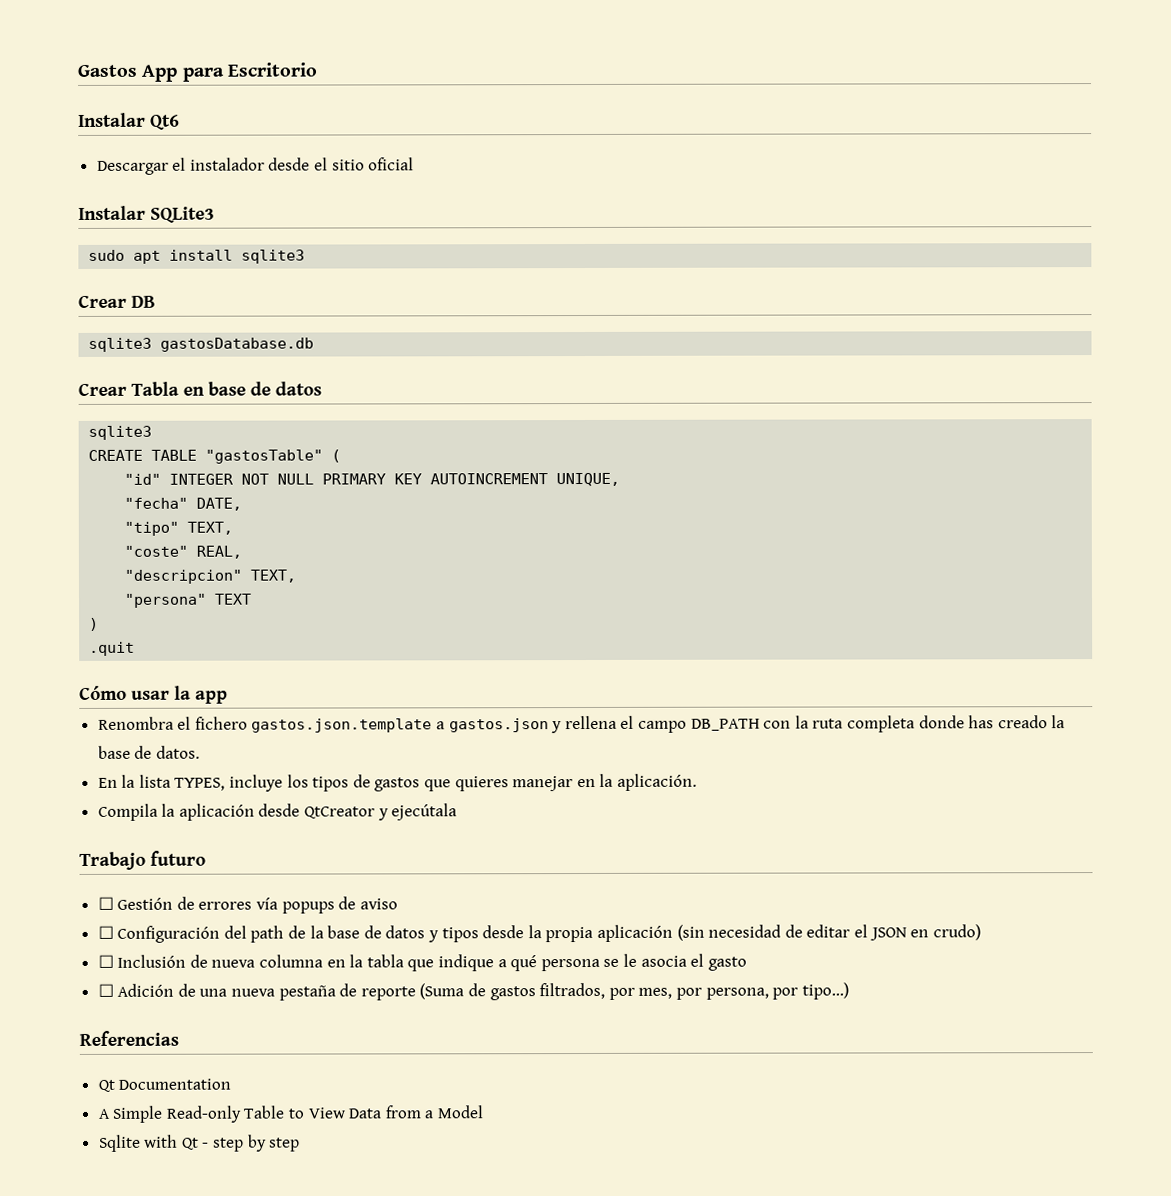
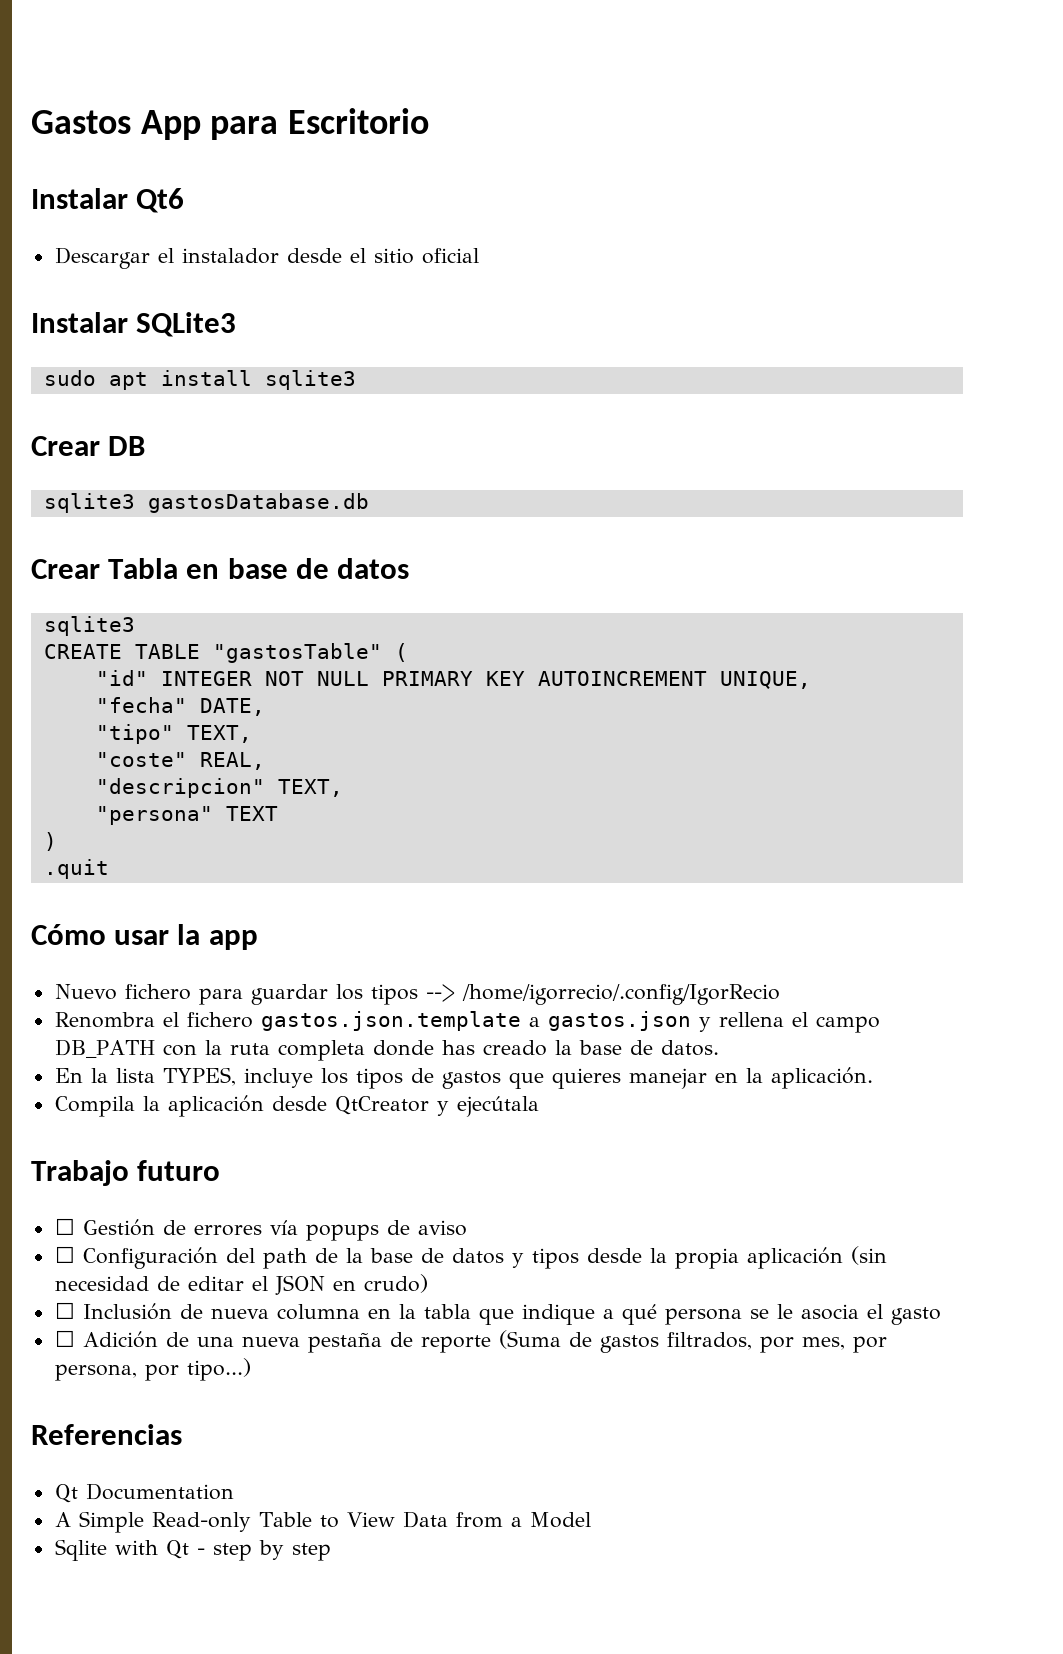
(228, 697) none -> [54,984,780,1005] // Nuevo fichero para guardar los tipos --> /home/igorrecio/.config/IgorRecio

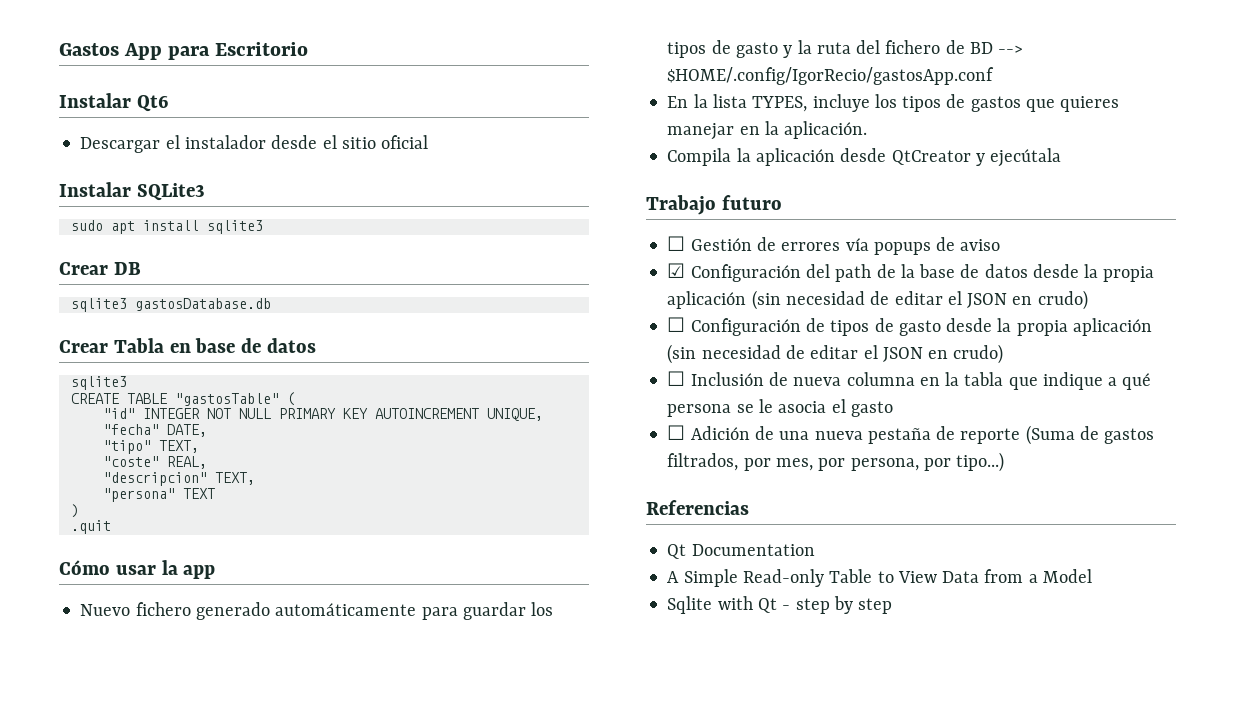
(191, 992) none -> [195,602,417,620] generado automáticamente
[425,984,780,1005] [54,1011,880,1033] [54,1039,719,1061] --> /home/igorrecio/.config/IgorRecio // Renombra el fichero gastos.json.template a gastos.json y rellena el campo DB_PATH con la ruta completa donde has creado la base de datos. -> [711,40,1024,58] [667,67,995,85] de gasto y la ruta del fichero de BD --> $HOME/.config/IgorRecio/gastosApp.conf
[54,1246,75,1263] ☐ -> [667,263,686,278] ☑
[511,1248,579,1269] y tipos -> [1032,264,1155,282] [667,290,1088,310] [667,317,941,336] desde la propia aplicación (sin necesidad de editar el JSON en crudo) // ☐ Configuración de tipos de gasto

